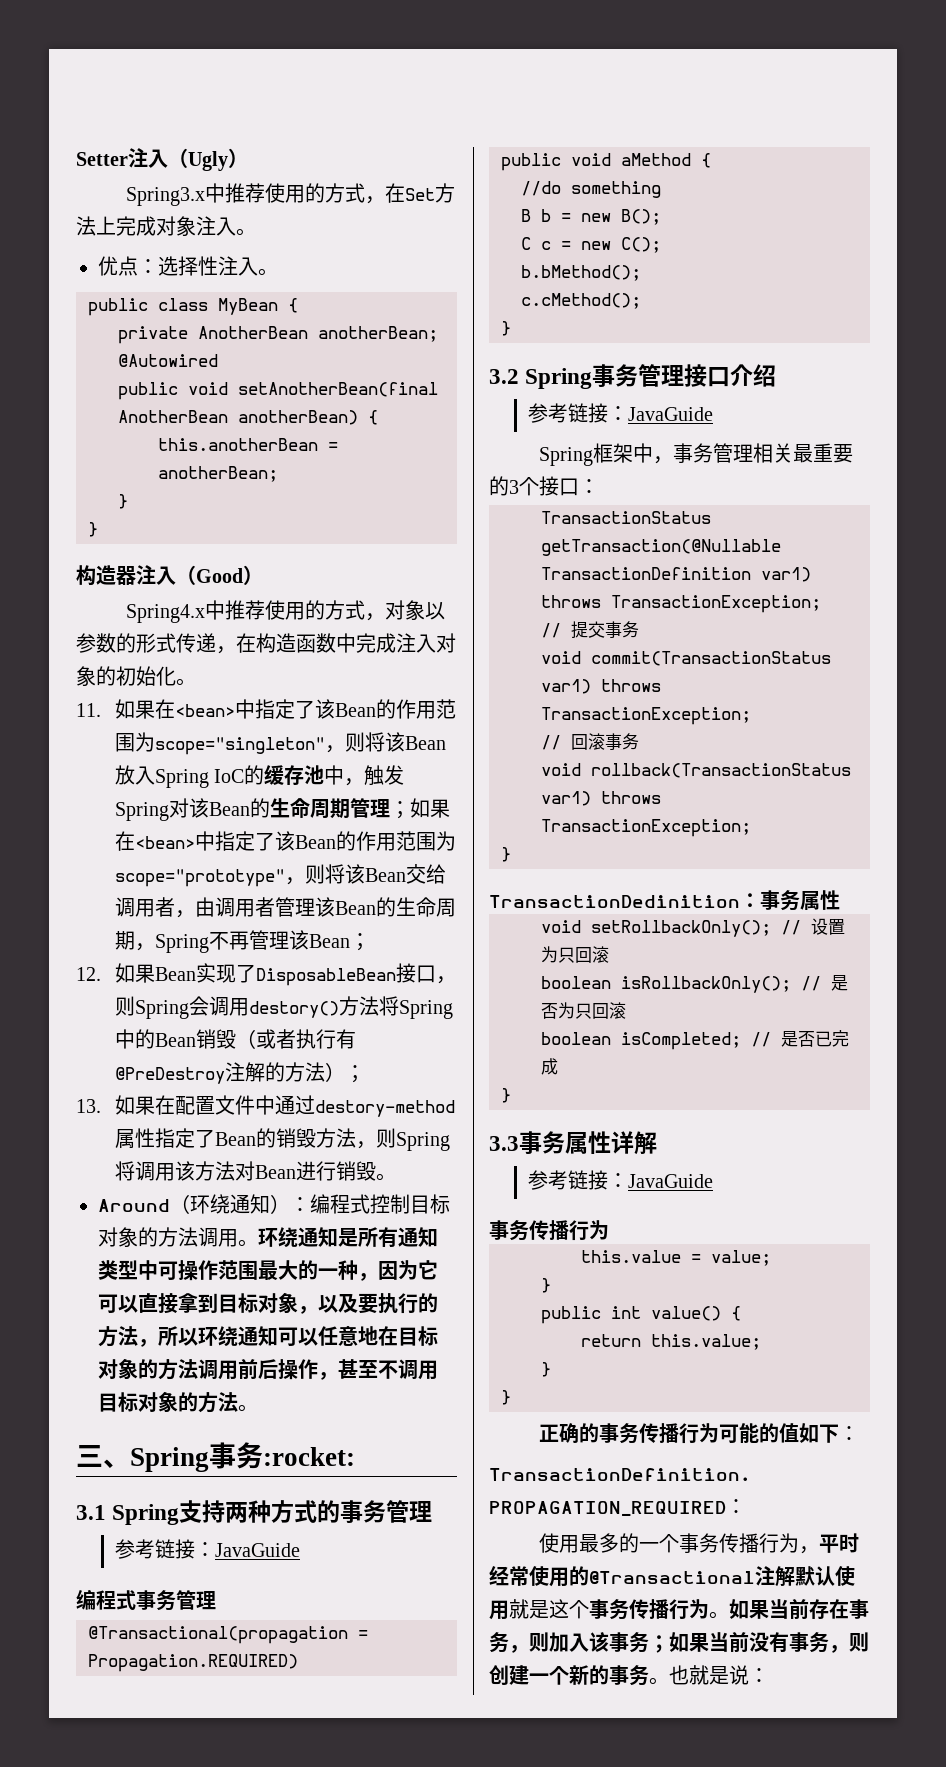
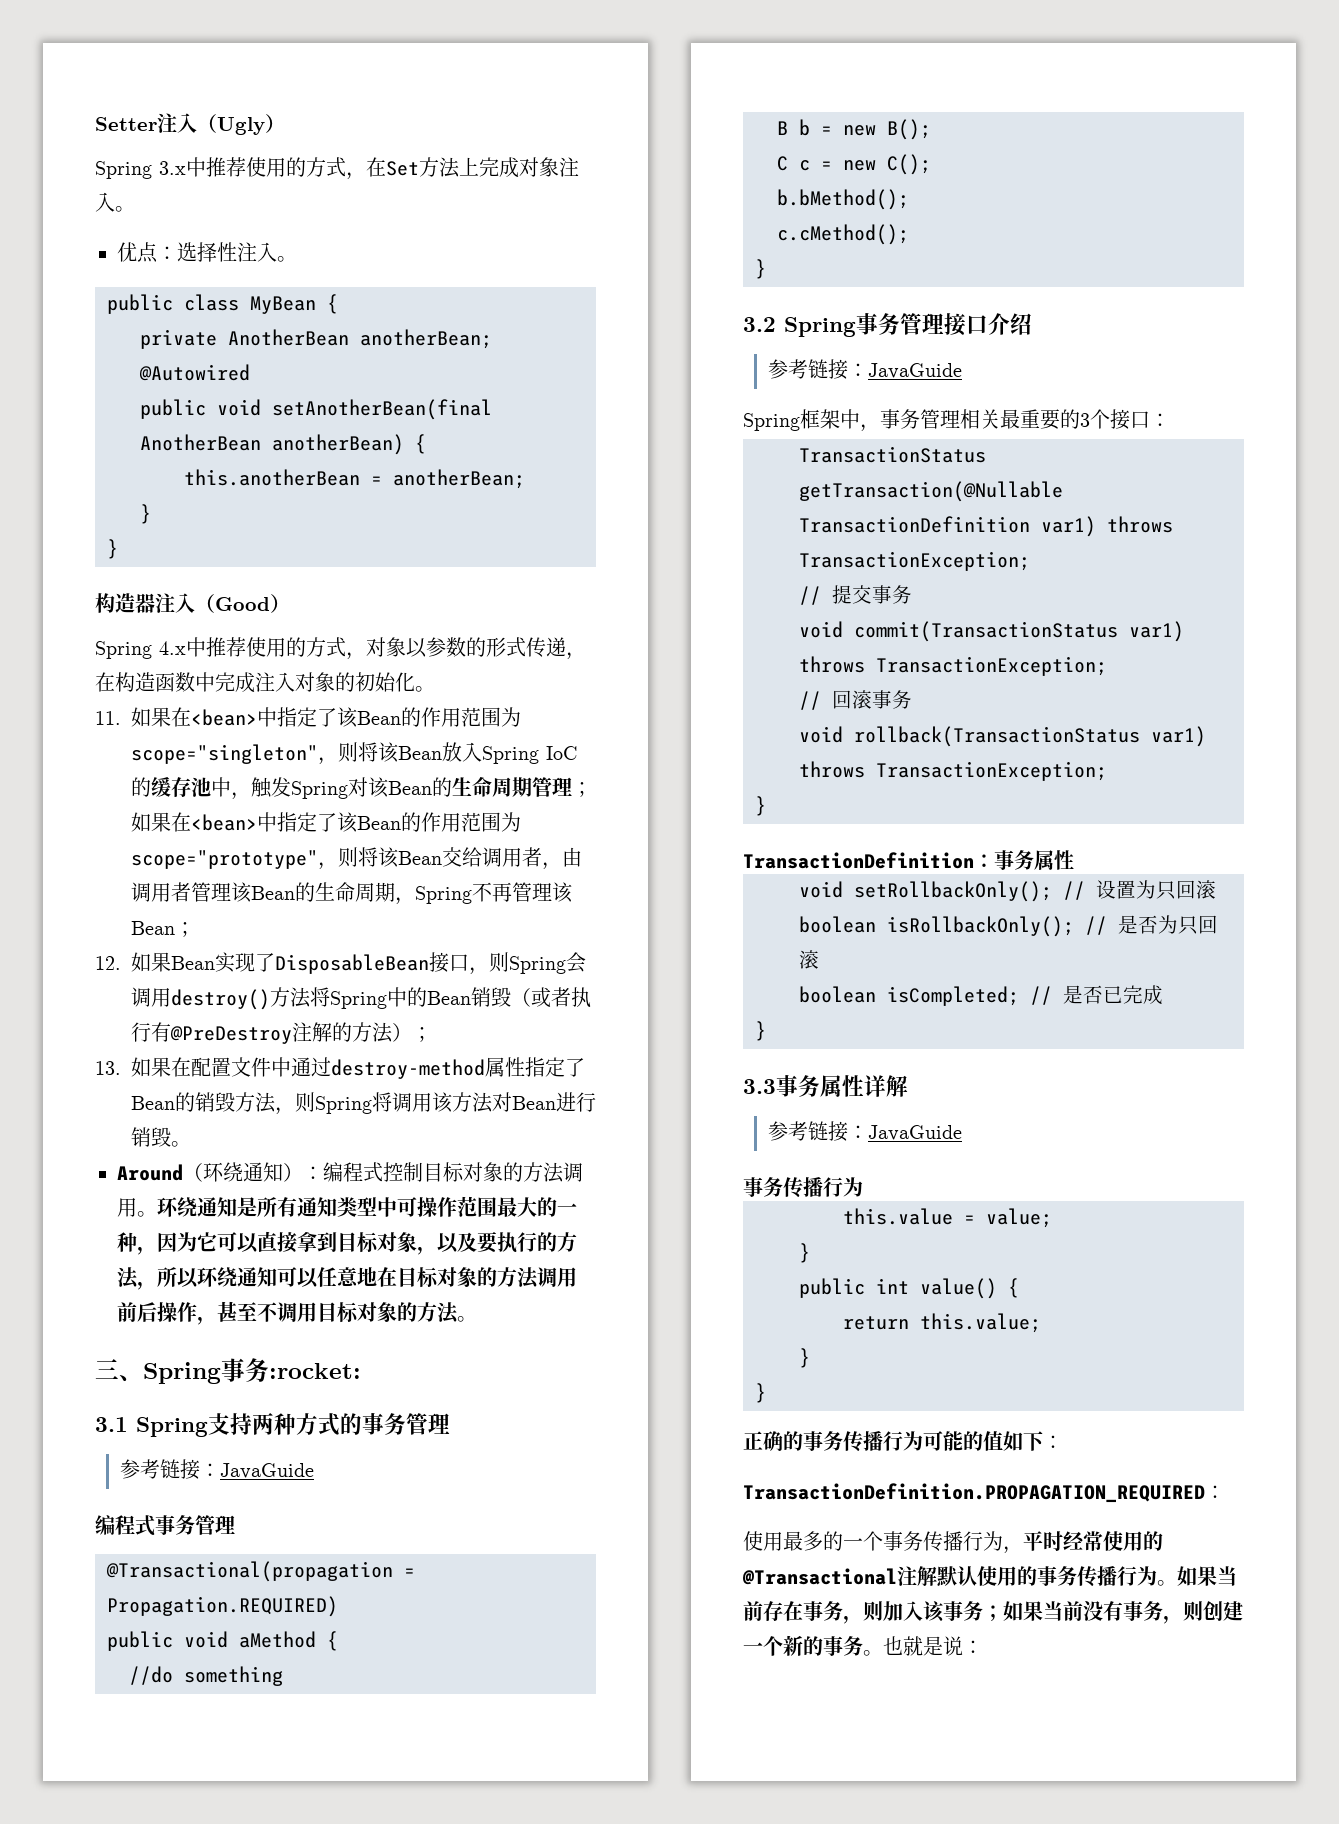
[126,187,206,206] Spring3.x -> [95,161,186,179] Spring 3.x
[126,604,206,623] Spring4.x -> [95,641,186,659] Spring 4.x
[248,1001,339,1018] destory() -> [171,989,270,1010] destroy()
[314,1100,455,1117] destory-method -> [331,1059,485,1079] destroy-method
[489,895,740,908] TransactionDedinition -> [743,852,974,869] TransactionDefinition
[509,1599,589,1619] 就是这个 -> [1017,1566,1037,1586] 的

